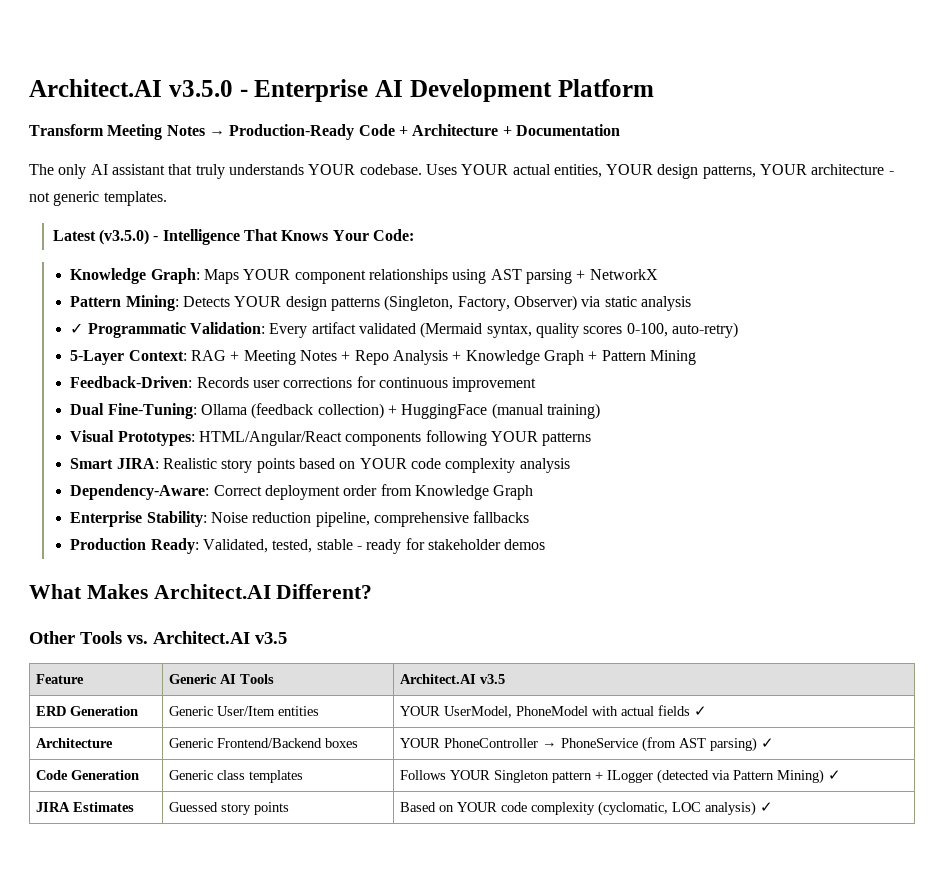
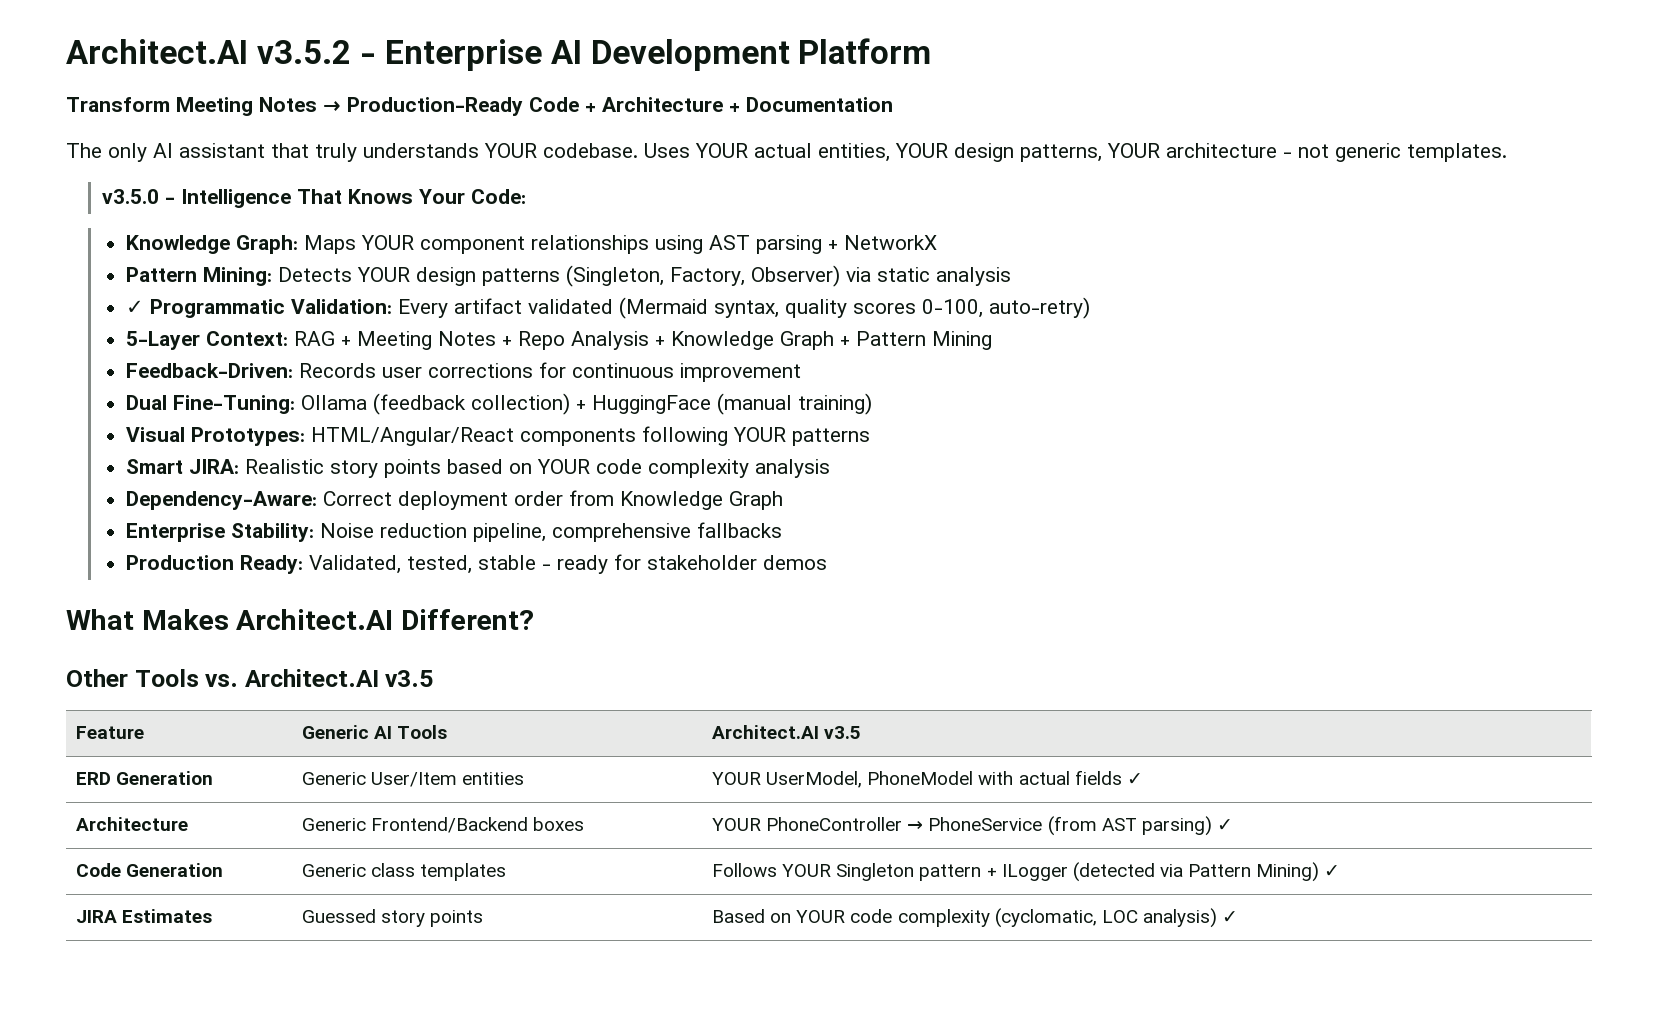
[29,79,233,97] Architect.AI v3.5.0 -> [66,39,351,64] Architect.AI v3.5.2
[52,229,150,245] Latest (v3.5.0) -> [102,189,160,204] v3.5.0

